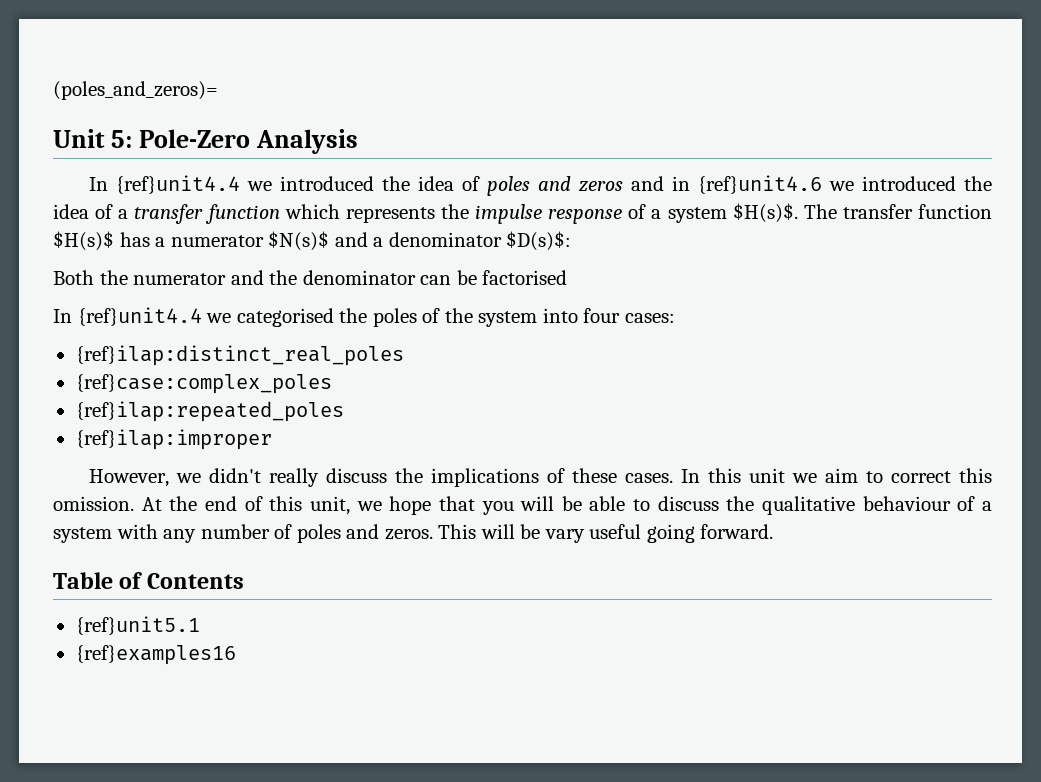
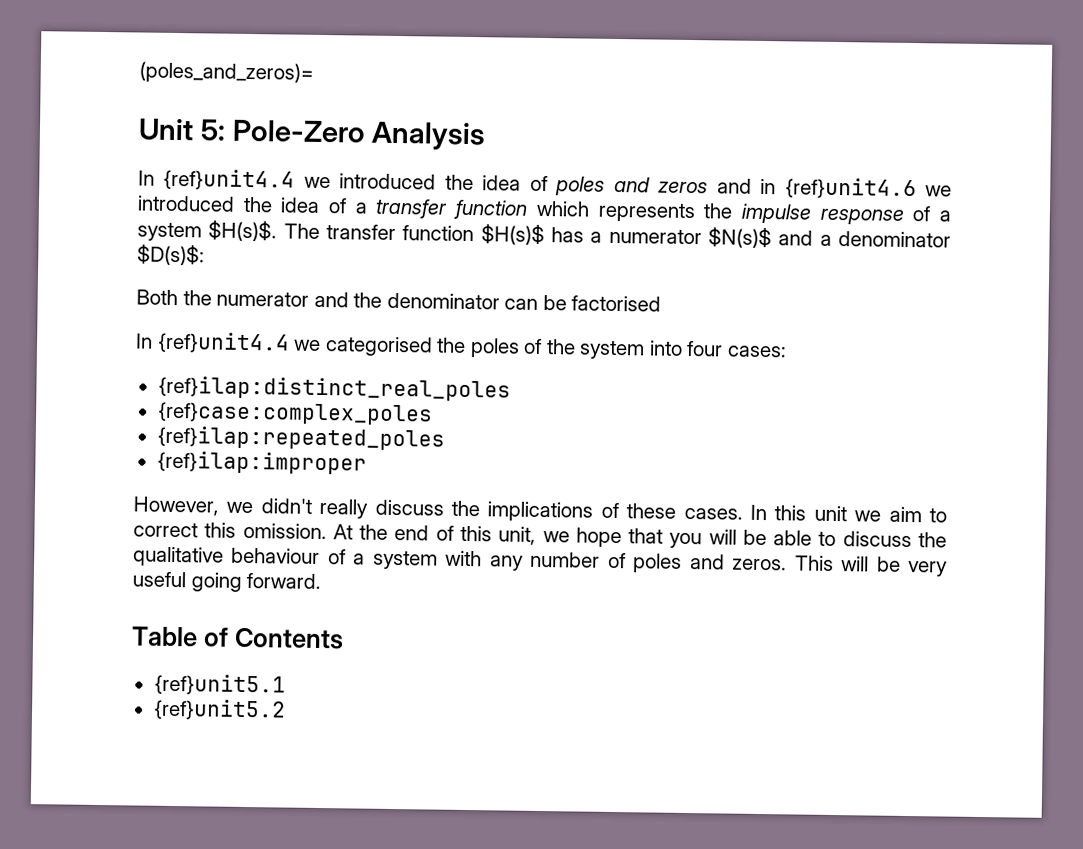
[544,529,585,543] vary -> [907,561,949,577] very
[75,645,236,665] {ref}examples16 -> [152,698,286,721] {ref}unit5.2

